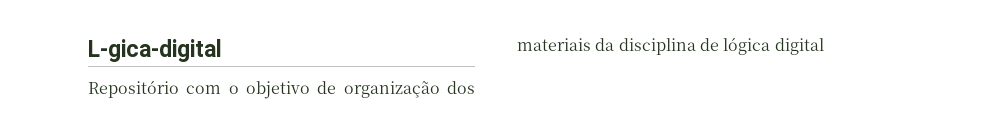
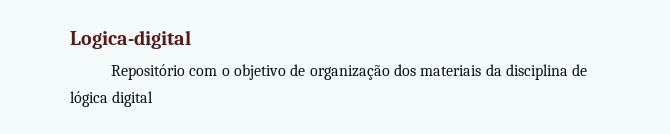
[88,39,222,62] L-gica-digital -> [70,30,191,49] Logica-digital

